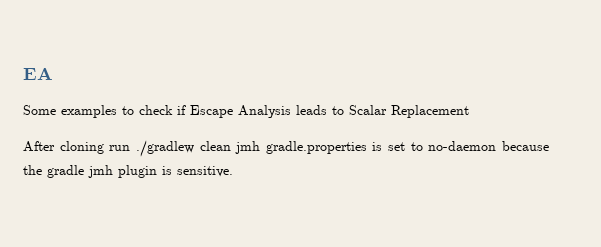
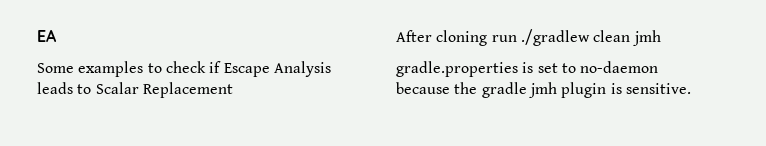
(261, 147) none -> (661, 38) //

